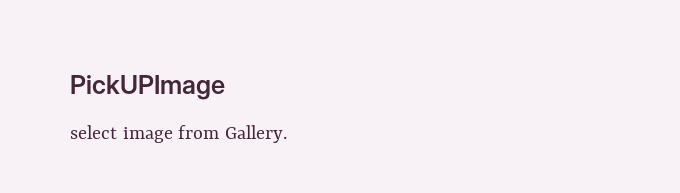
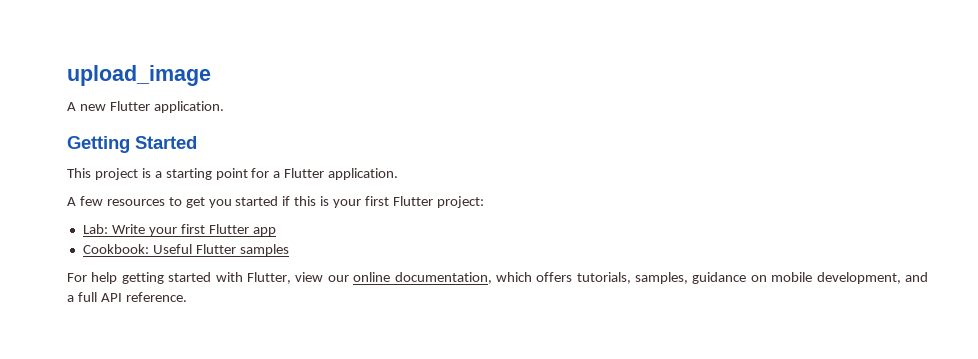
[70,75,225,100] [70,125,288,143] PickUPImage // select image from Gallery. -> [67,65,211,86] [67,101,224,113] [67,136,197,153] [67,168,399,180] [67,196,484,208] [82,224,276,236] [82,244,289,256] [67,272,929,284] [67,292,187,302] upload_image // A new Flutter application. // Getting Started // This project is a starting point for a Flutter application. // A few resources to get you started if this is your first Flutter project: // Lab: Write your first Flutter app // Cookbook: Useful Flutter samples // For help getting started with Flutter, view our online documentation, which offers tutorials, samples, guidance on mobile development, and a full API reference.

